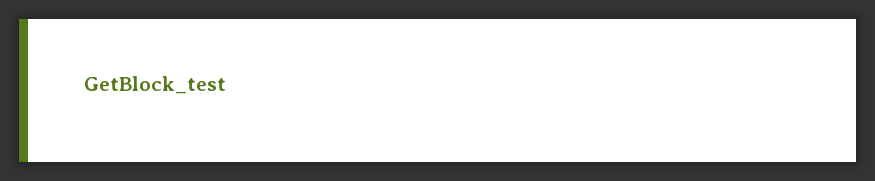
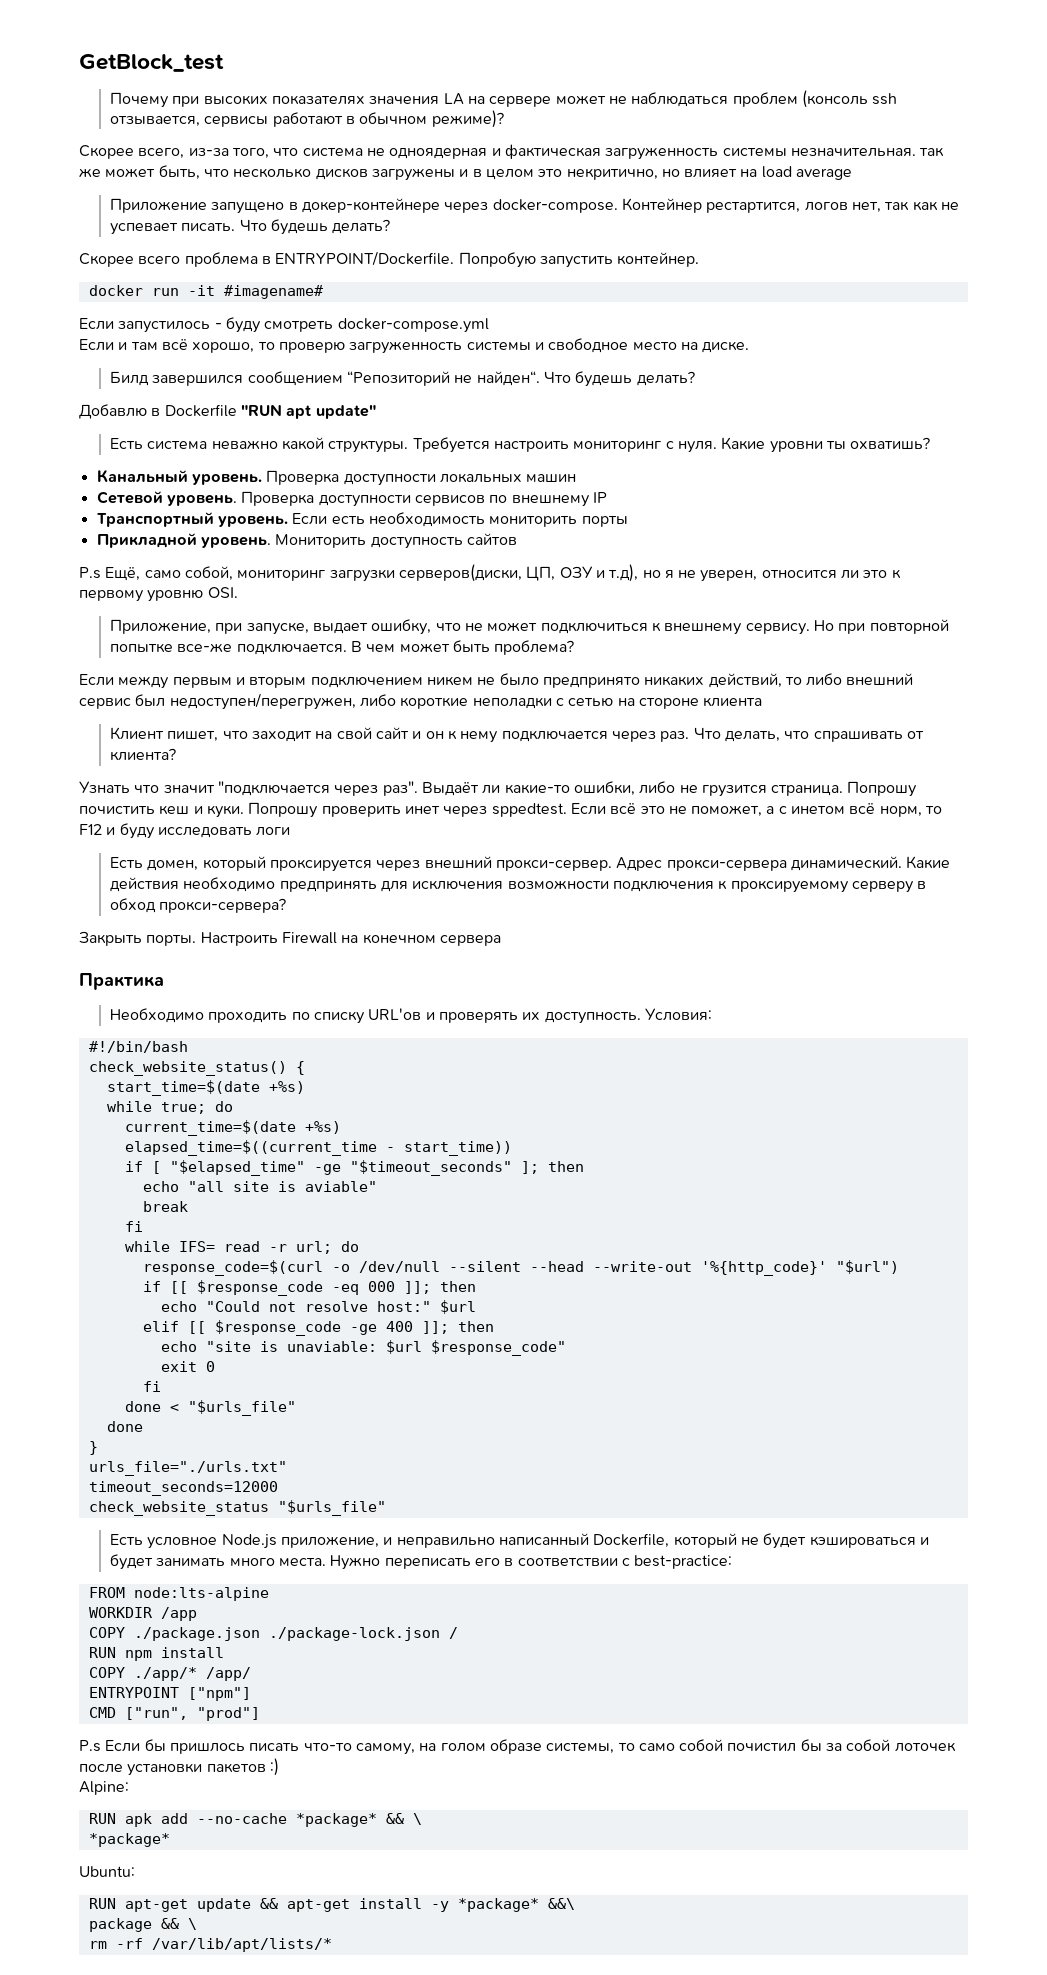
(226, 85) none -> [110,90,898,108] [110,110,504,128] [79,144,945,160] [79,165,853,181] [110,198,959,214] [110,219,391,235] [79,251,700,268] [88,285,323,299] [79,317,489,333] [79,338,750,354] [110,371,695,387] [79,404,376,419] [110,437,931,453] [96,469,577,486] [96,491,607,507] [96,512,628,527] [96,533,517,549] [79,564,901,582] [79,587,238,602] [110,619,949,635] [110,640,575,655] [79,673,914,689] [79,693,763,710] [110,727,924,743] [110,748,177,761] [79,781,918,797] [79,802,943,818] [79,823,291,839] [110,856,951,872] [110,877,927,893] [110,898,287,913] [79,931,501,946] [79,973,164,990] [110,1008,712,1024] [88,1041,188,1053] [88,1061,305,1076] [106,1080,305,1096] [106,1101,233,1114] [124,1120,341,1136] [124,1140,512,1156] [124,1160,584,1176] [142,1181,377,1192] [142,1201,188,1212] [124,1221,143,1232] [124,1241,359,1254] [142,1260,899,1276] [142,1280,476,1296] [160,1300,476,1314] [142,1320,494,1336] [160,1340,566,1356] [160,1361,215,1372] [142,1381,161,1392] [124,1400,296,1416] [106,1421,143,1432] [88,1441,98,1455] [88,1461,287,1476] [88,1481,278,1496] [88,1500,386,1516] [110,1533,929,1549] [110,1554,733,1570] [88,1587,269,1601] [88,1607,197,1621] [88,1627,458,1641] [88,1647,224,1661] [88,1667,251,1681] [88,1687,251,1701] [88,1707,260,1721] [79,1739,956,1755] [79,1758,279,1776] [79,1781,129,1795] [88,1813,422,1827] [88,1833,170,1847] [79,1866,135,1877] [88,1898,575,1912] [88,1918,197,1932] [88,1938,332,1952] // Почему при высоких показателях значения LA на сервере может не наблюдаться проблем (консоль ssh отзывается, сервисы работают в обычном режиме)? // Скорее всего, из-за того, что система не одноядерная и фактическая загруженность системы незначительная. так же может быть, что несколько дисков загружены и в целом это некритично, но влияет на load average // Приложение запущено в докер-контейнере через docker-compose. Контейнер рестартится, логов нет, так как не успевает писать. Что будешь делать? // Скорее всего проблема в ENTRYPOINT/Dockerfile. Попробую запустить контейнер. // docker run -it #imagename# // Если запустилось - буду смотреть docker-compose.yml // Если и там всё хорошо, то проверю загруженность системы и свободное место на диске. // Билд завершился сообщением “Репозиторий не найден“. Что будешь делать? // Добавлю в Dockerfile "RUN apt update" // Есть система неважно какой структуры. Требуется настроить мониторинг с нуля. Какие уровни ты охватишь? // Канальный уровень. Проверка доступности локальных машин // Сетевой уровень. Проверка доступности сервисов по внешнему IP // Транспортный уровень. Если есть необходимость мониторить порты // Прикладной уровень. Мониторить доступность сайтов // P.s Ещё, само собой, мониторинг загрузки серверов(диски, ЦП, ОЗУ и т.д), но я не уверен, относится ли это к первому уровню OSI. // Приложение, при запуске, выдает ошибку, что не может подключиться к внешнему сервису. Но при повторной попытке все-же подключается. В чем может быть проблема? // Если между первым и вторым подключением никем не было предпринято никаких действий, то либо внешний сервис был недоступен/перегружен, либо короткие неполадки с сетью на стороне клиента // Клиент пишет, что заходит на свой сайт и он к нему подключается через раз. Что делать, что спрашивать от клиента? // Узнать что значит "подключается через раз". Выдаёт ли какие-то ошибки, либо не грузится страница. Попрошу почистить кеш и куки. Попрошу проверить инет через sppedtest. Если всё это не поможет, а с инетом всё норм, то F12 и буду исследовать логи // Есть домен, который проксируется через внешний прокси-сервер. Адрес прокси-сервера динамический. Какие действия необходимо предпринять для исключения возможности подключения к проксируемому серверу в обход прокси-сервера? // Закрыть порты. Настроить Firewall на конечном сервера // Практика // Необходимо проходить по списку URL'ов и проверять их доступность. Условия: // #!/bin/bash // check_website_status() { // start_time=$(date +%s) // while true; do // current_time=$(date +%s) // elapsed_time=$((current_time - start_time)) // if [ "$elapsed_time" -ge "$timeout_seconds" ]; then // echo "all site is aviable" // break // fi // while IFS= read -r url; do // response_code=$(curl -o /dev/null --silent --head --write-out '%{http_code}' "$url") // if [[ $response_code -eq 000 ]]; then // echo "Could not resolve host:" $url // elif [[ $response_code -ge 400 ]]; then // echo "site is unaviable: $url $response_code" // exit 0 // fi // done < "$urls_file" // done // } // urls_file="./urls.txt" // timeout_seconds=12000 // check_website_status "$urls_file" // Есть условное Node.js приложение, и неправильно написанный Dockerfile, который не будет кэшироваться и будет занимать много места. Нужно переписать его в соответствии с best-practice: // FROM node:lts-alpine // WORKDIR /app // COPY ./package.json ./package-lock.json / // RUN npm install // COPY ./app/* /app/ // ENTRYPOINT ["npm"] // CMD ["run", "prod"] // P.s Если бы пришлось писать что-то самому, на голом образе системы, то само собой почистил бы за собой лоточек после установки пакетов :) // Alpine: // RUN apk add --no-cache *package* && \ // *package* // Ubuntu: // RUN apt-get update && apt-get install -y *package* &&\ // package && \ // rm -rf /var/lib/apt/lists/*

